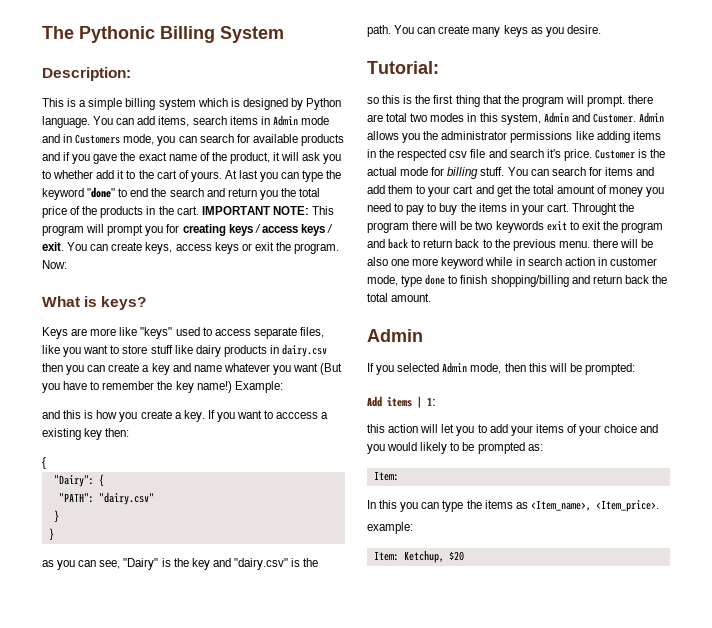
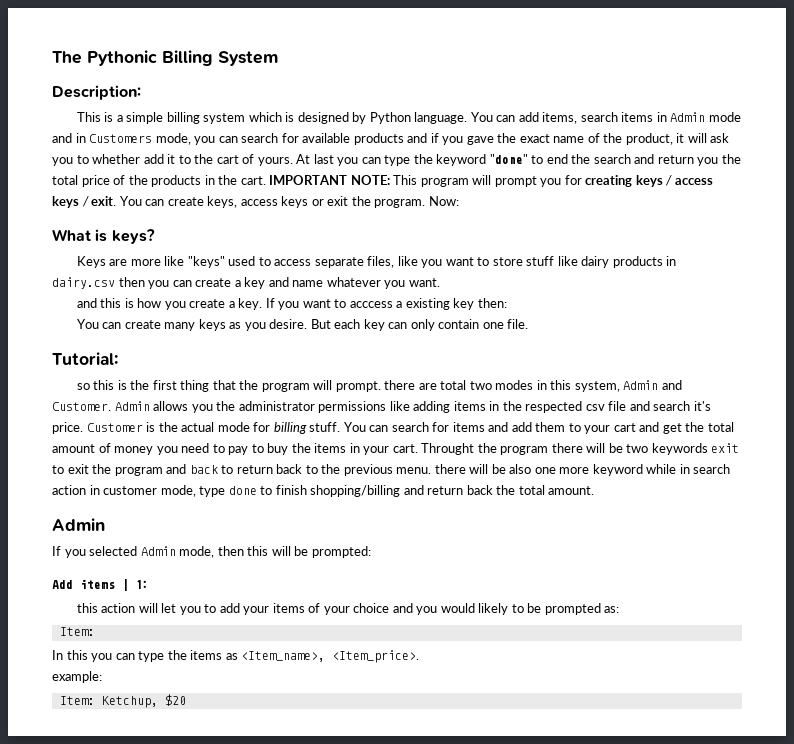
[293,363,343,375] [42,381,283,393] want (But you have to remember the key name!) Example: -> [408,278,440,287] want.
[42,457,46,469] [53,474,104,487] [58,492,154,505] [53,510,59,523] [48,528,54,541] [42,558,319,570] [367,25,391,37] { // "Dairy": { // "PATH": "dairy.csv" // } // } // as you can see, "Dairy" is the key and "dairy.csv" is the path. -> (507, 303) none
(601, 29) none -> [310,319,529,331] But each key can only contain one file.

